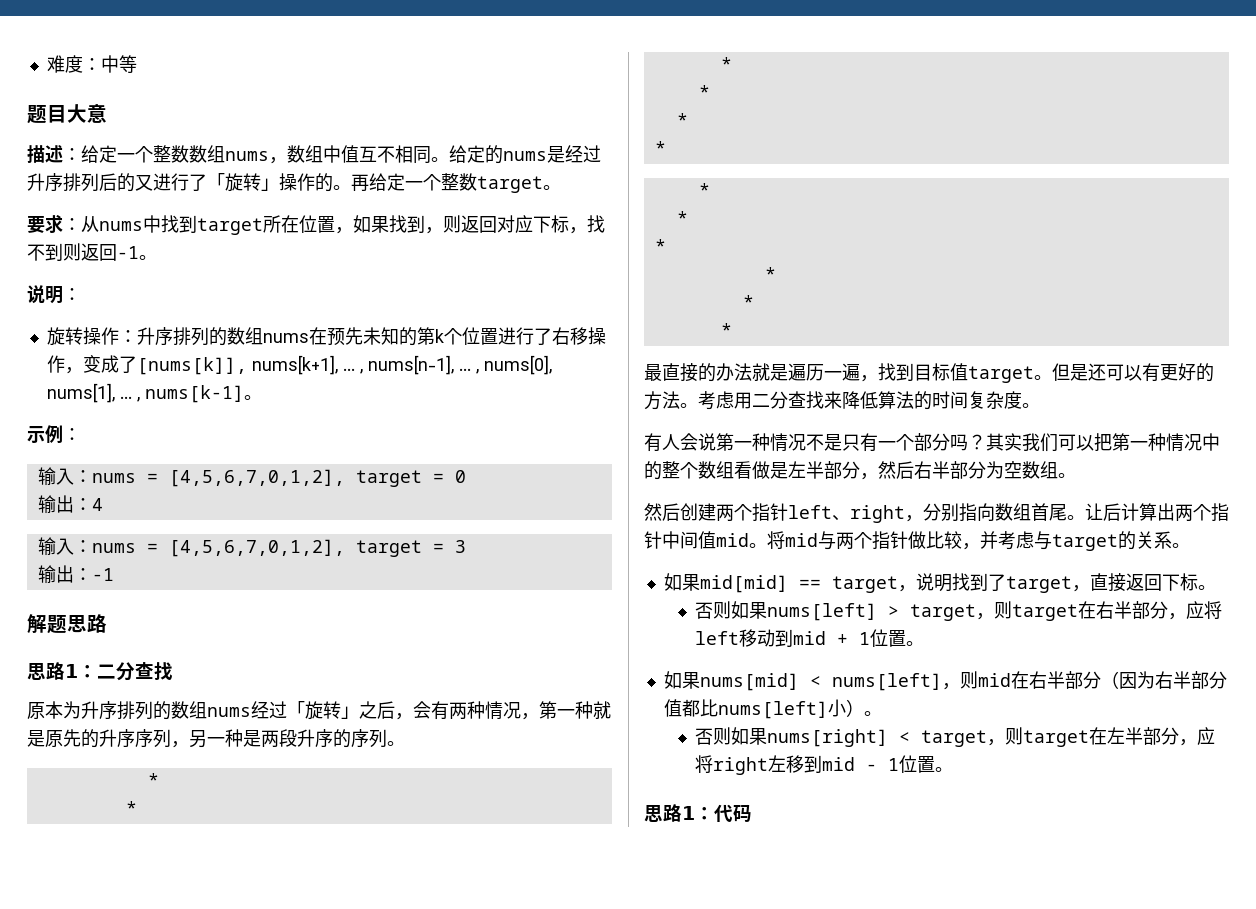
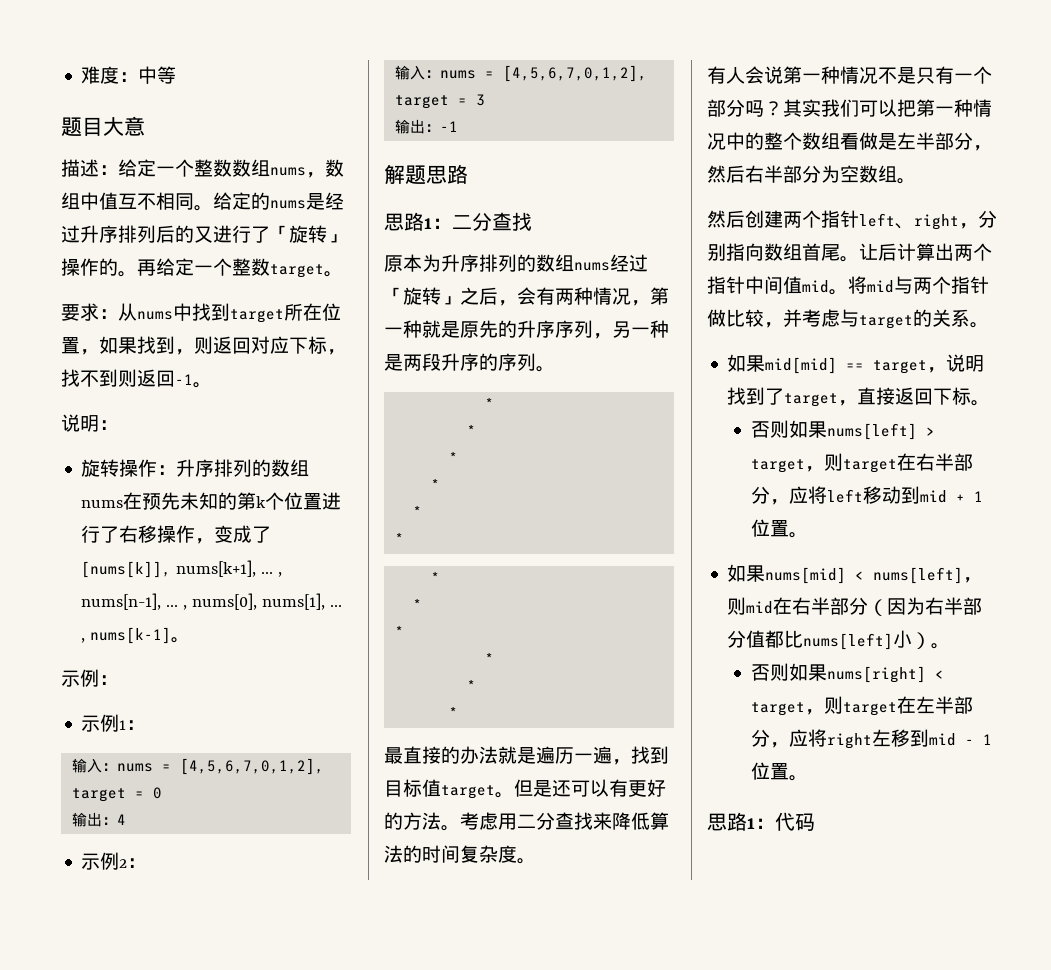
(81, 434) none -> [81,714,146,732] // 示例1：
(103, 504) none -> [81,852,147,870] // 示例2：

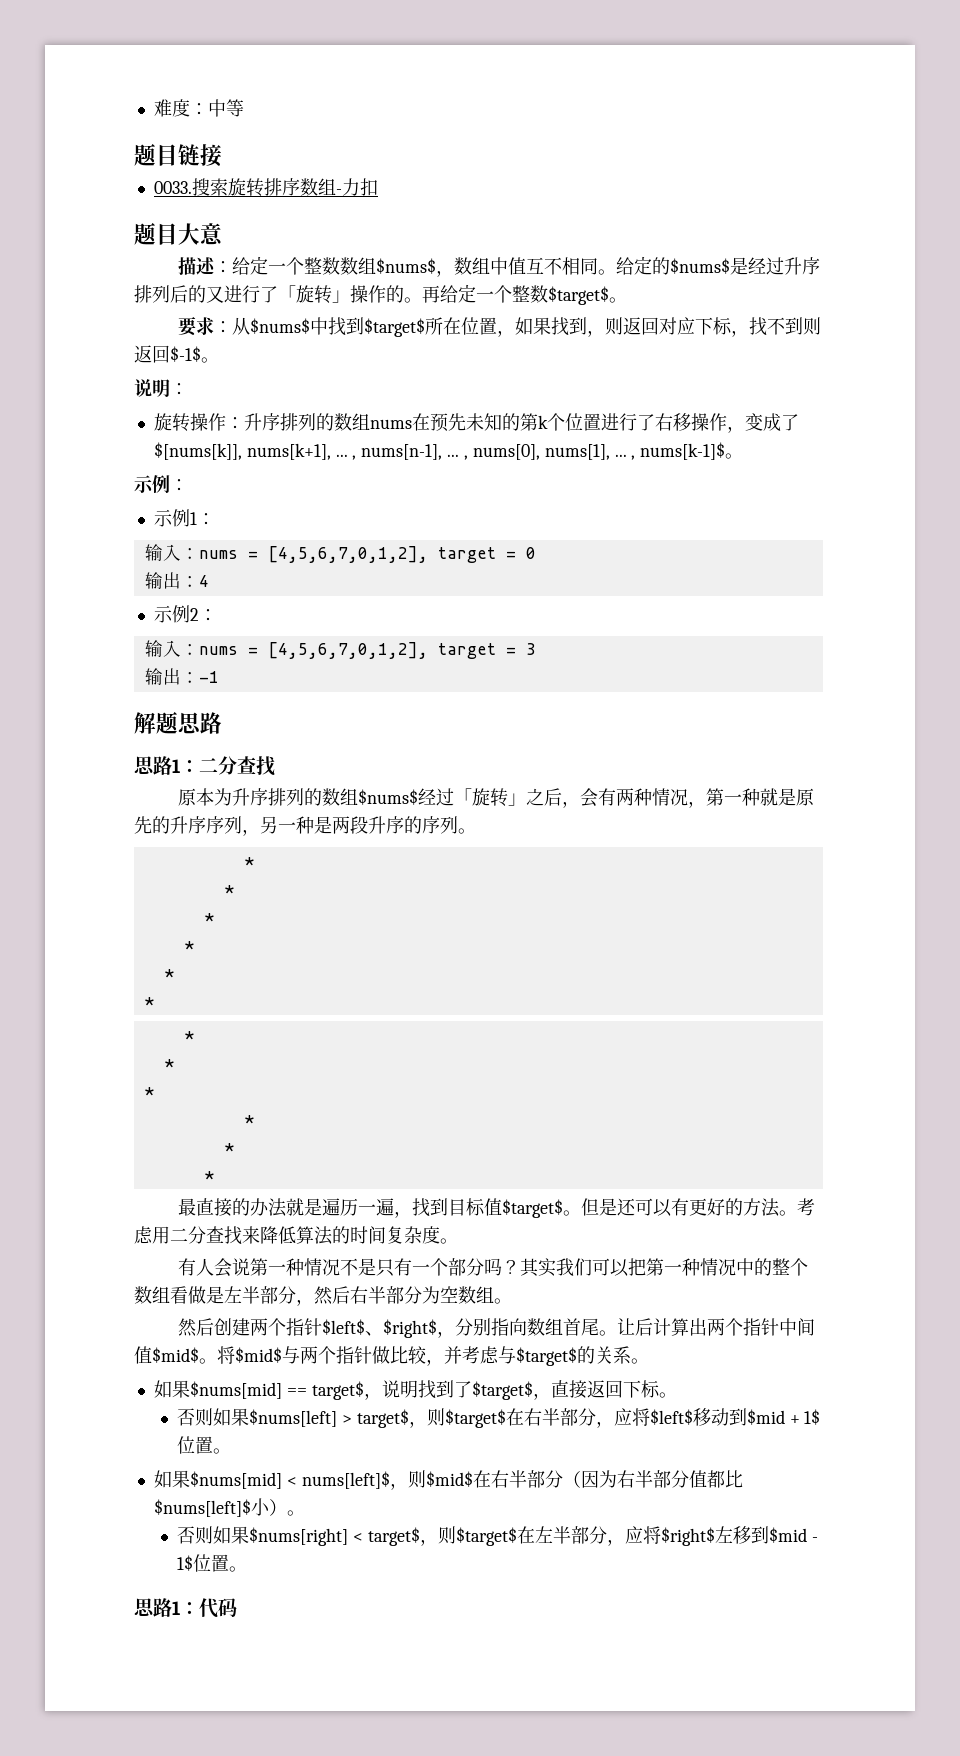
(177, 75) none -> [134,143,222,167] [153,178,378,197] // 题目链接 // 0033.搜索旋转排序数组-力扣
[270,167,306,176] nums -> [376,258,437,274] $nums$
[270,200,306,209] nums -> [670,258,731,274] $nums$
[270,264,324,278] target -> [548,286,609,305] $target$
[137,303,284,323] nums中找到target -> [250,317,426,337] $nums$中找到$target$
[175,374,193,385] -1 -> [170,346,201,362] $-1$
[81,561,172,578] [nums[k]], -> [153,442,242,460] $[nums[k]],
[90,627,172,644] nums[k-1] -> [640,442,726,460] nums[k-1]$
[574,262,610,271] nums -> [358,789,419,805] $nums$
[441,785,495,799] target -> [502,1199,564,1218] $target$
[859,213,959,230] left、right -> [322,1319,438,1338] $left$、$right$
[802,276,894,295] mid。将mid -> [152,1346,282,1364] $mid$。将$mid$
[859,315,913,329] target -> [516,1347,577,1366] $target$
[765,357,928,374] mid[mid] == target -> [189,1381,364,1400] $nums[mid] == target$
[784,393,839,407] target -> [471,1381,533,1400] $target$
[826,423,935,440] [750,453,973,473] [750,486,983,505] [750,519,808,538] [727,564,983,584] [727,597,774,615] nums[left] > target，则target在右半部分，应将left移动到mid + 1位置。 // 如果nums[mid] < nums[left]，则mid -> [248,1408,821,1428] [176,1436,231,1454] [153,1470,473,1490] $nums[left] > target$，则$target$在右半部分，应将$left$移动到$mid + 1$位置。 // 如果$nums[mid] < nums[left]$，则$mid$
[803,633,894,650] nums[left] -> [153,1499,251,1517] $nums[left]$
[826,666,944,683] [750,696,973,716] [750,729,992,749] nums[right] < target，则target在左半部分，应将right左移到mid - 1 -> [248,1526,818,1546] [176,1555,193,1571] $nums[right] < target$，则$target$在左半部分，应将$right$左移到$mid - 1$

